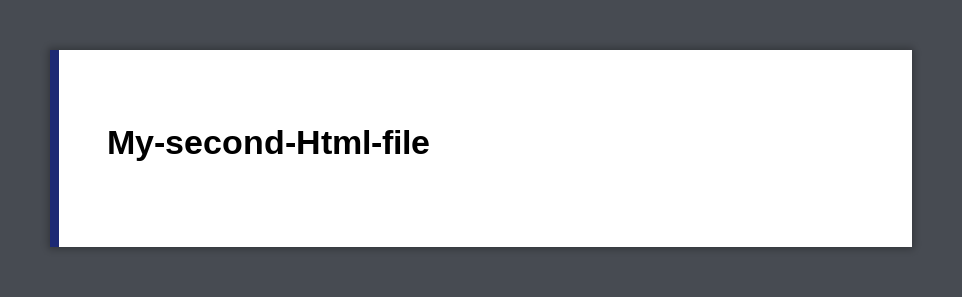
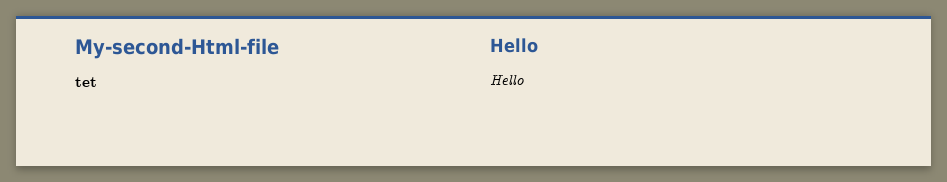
(430, 145) none -> [75,77,97,87] [490,38,538,53] [490,74,524,85] // tet // Hello // Hello

